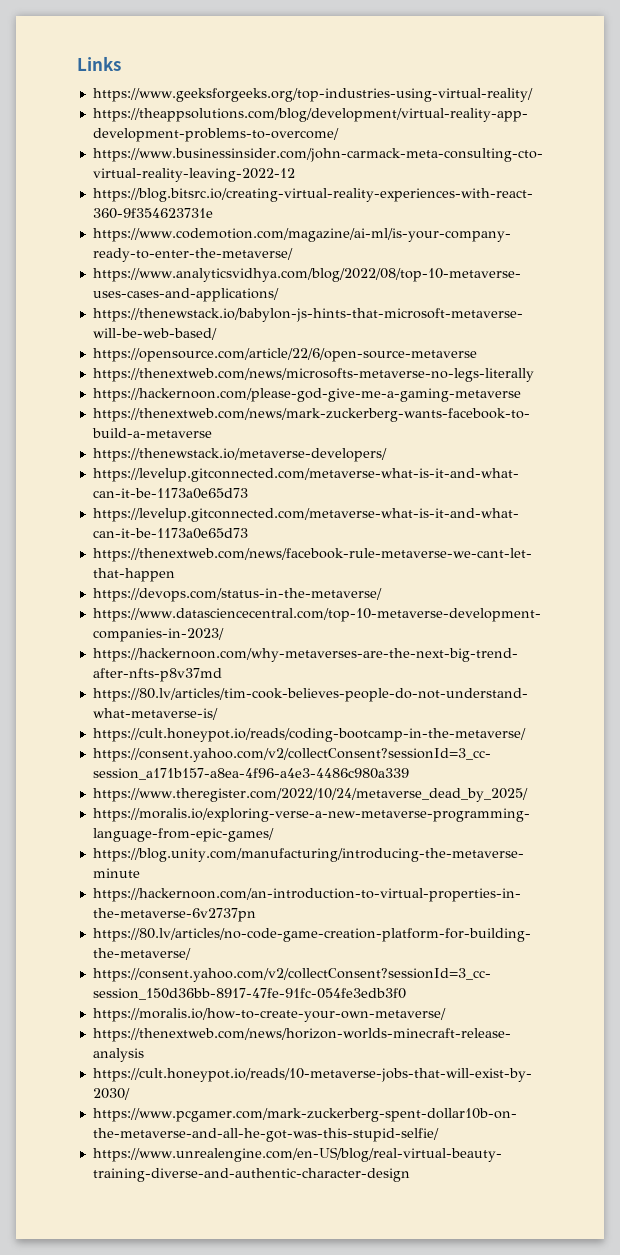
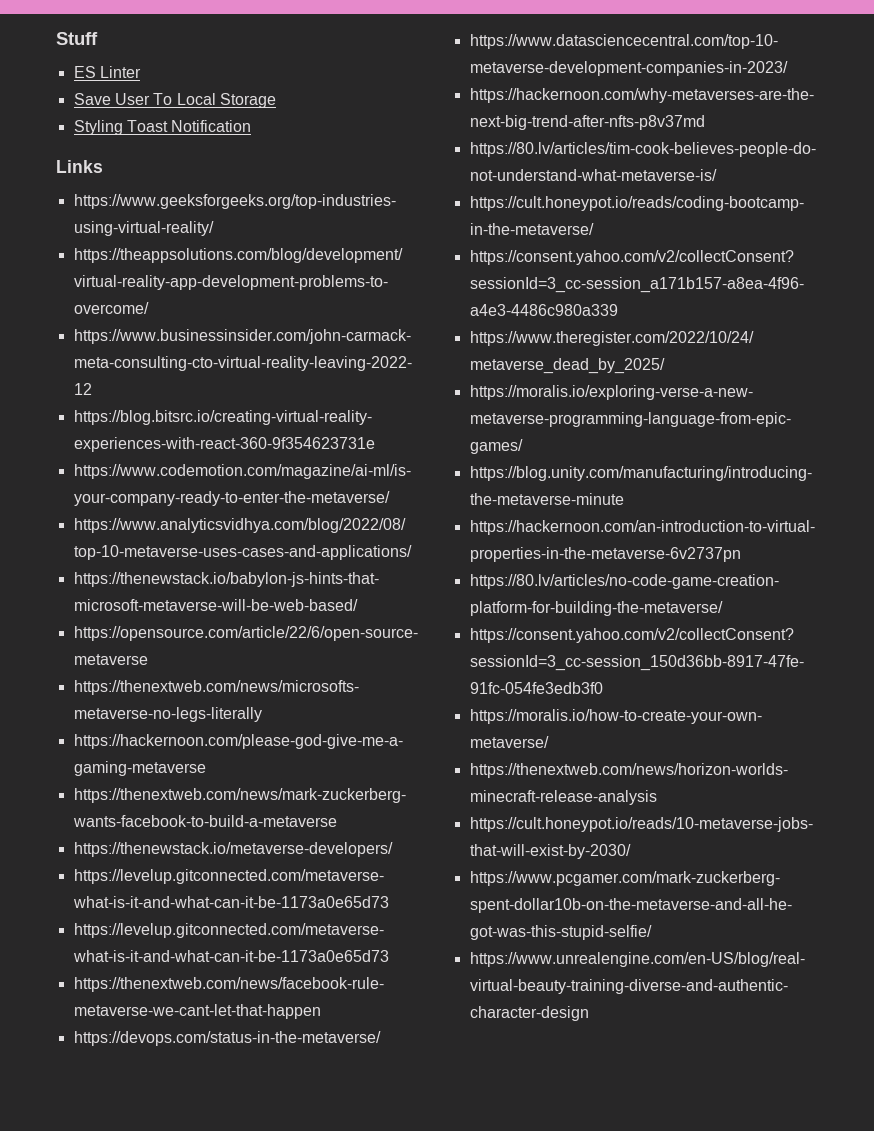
(77, 63) none -> [56,32,98,45] [73,66,141,78] [73,93,276,108] [73,120,252,135] Stuff // ES Linter // Save User To Local Storage // Styling Toast Notification //

